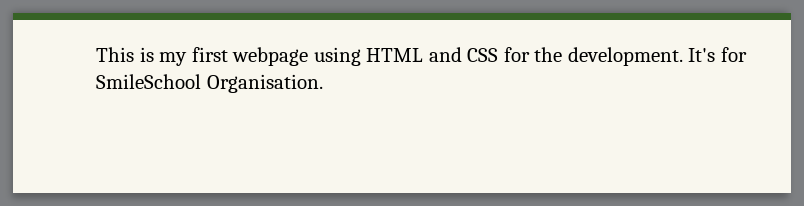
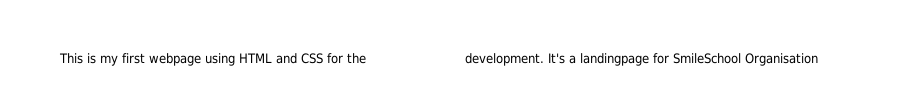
(716, 55) none -> [569,53,649,66] a landingpage
[206,74,323,93] Organisation. -> [745,53,818,66] Organisation

